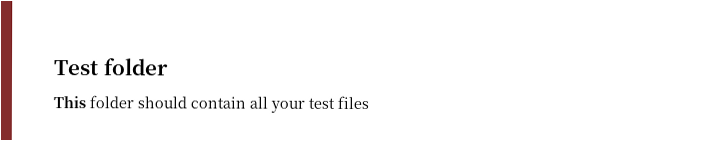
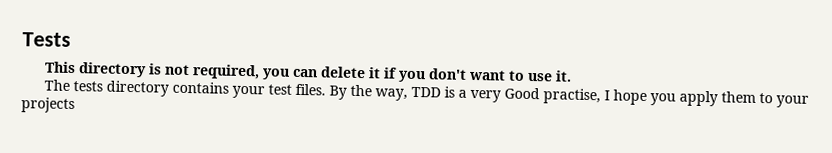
[53,58,169,76] Test folder -> [22,32,71,47] Tests
[89,95,369,113] folder should contain all your test files -> [78,62,573,83] [44,79,810,108] [21,97,75,114] directory is not required, you can delete it if you don't want to use it. // The tests directory contains your test files. By the way, TDD is a very Good practise, I hope you apply them to your projects

